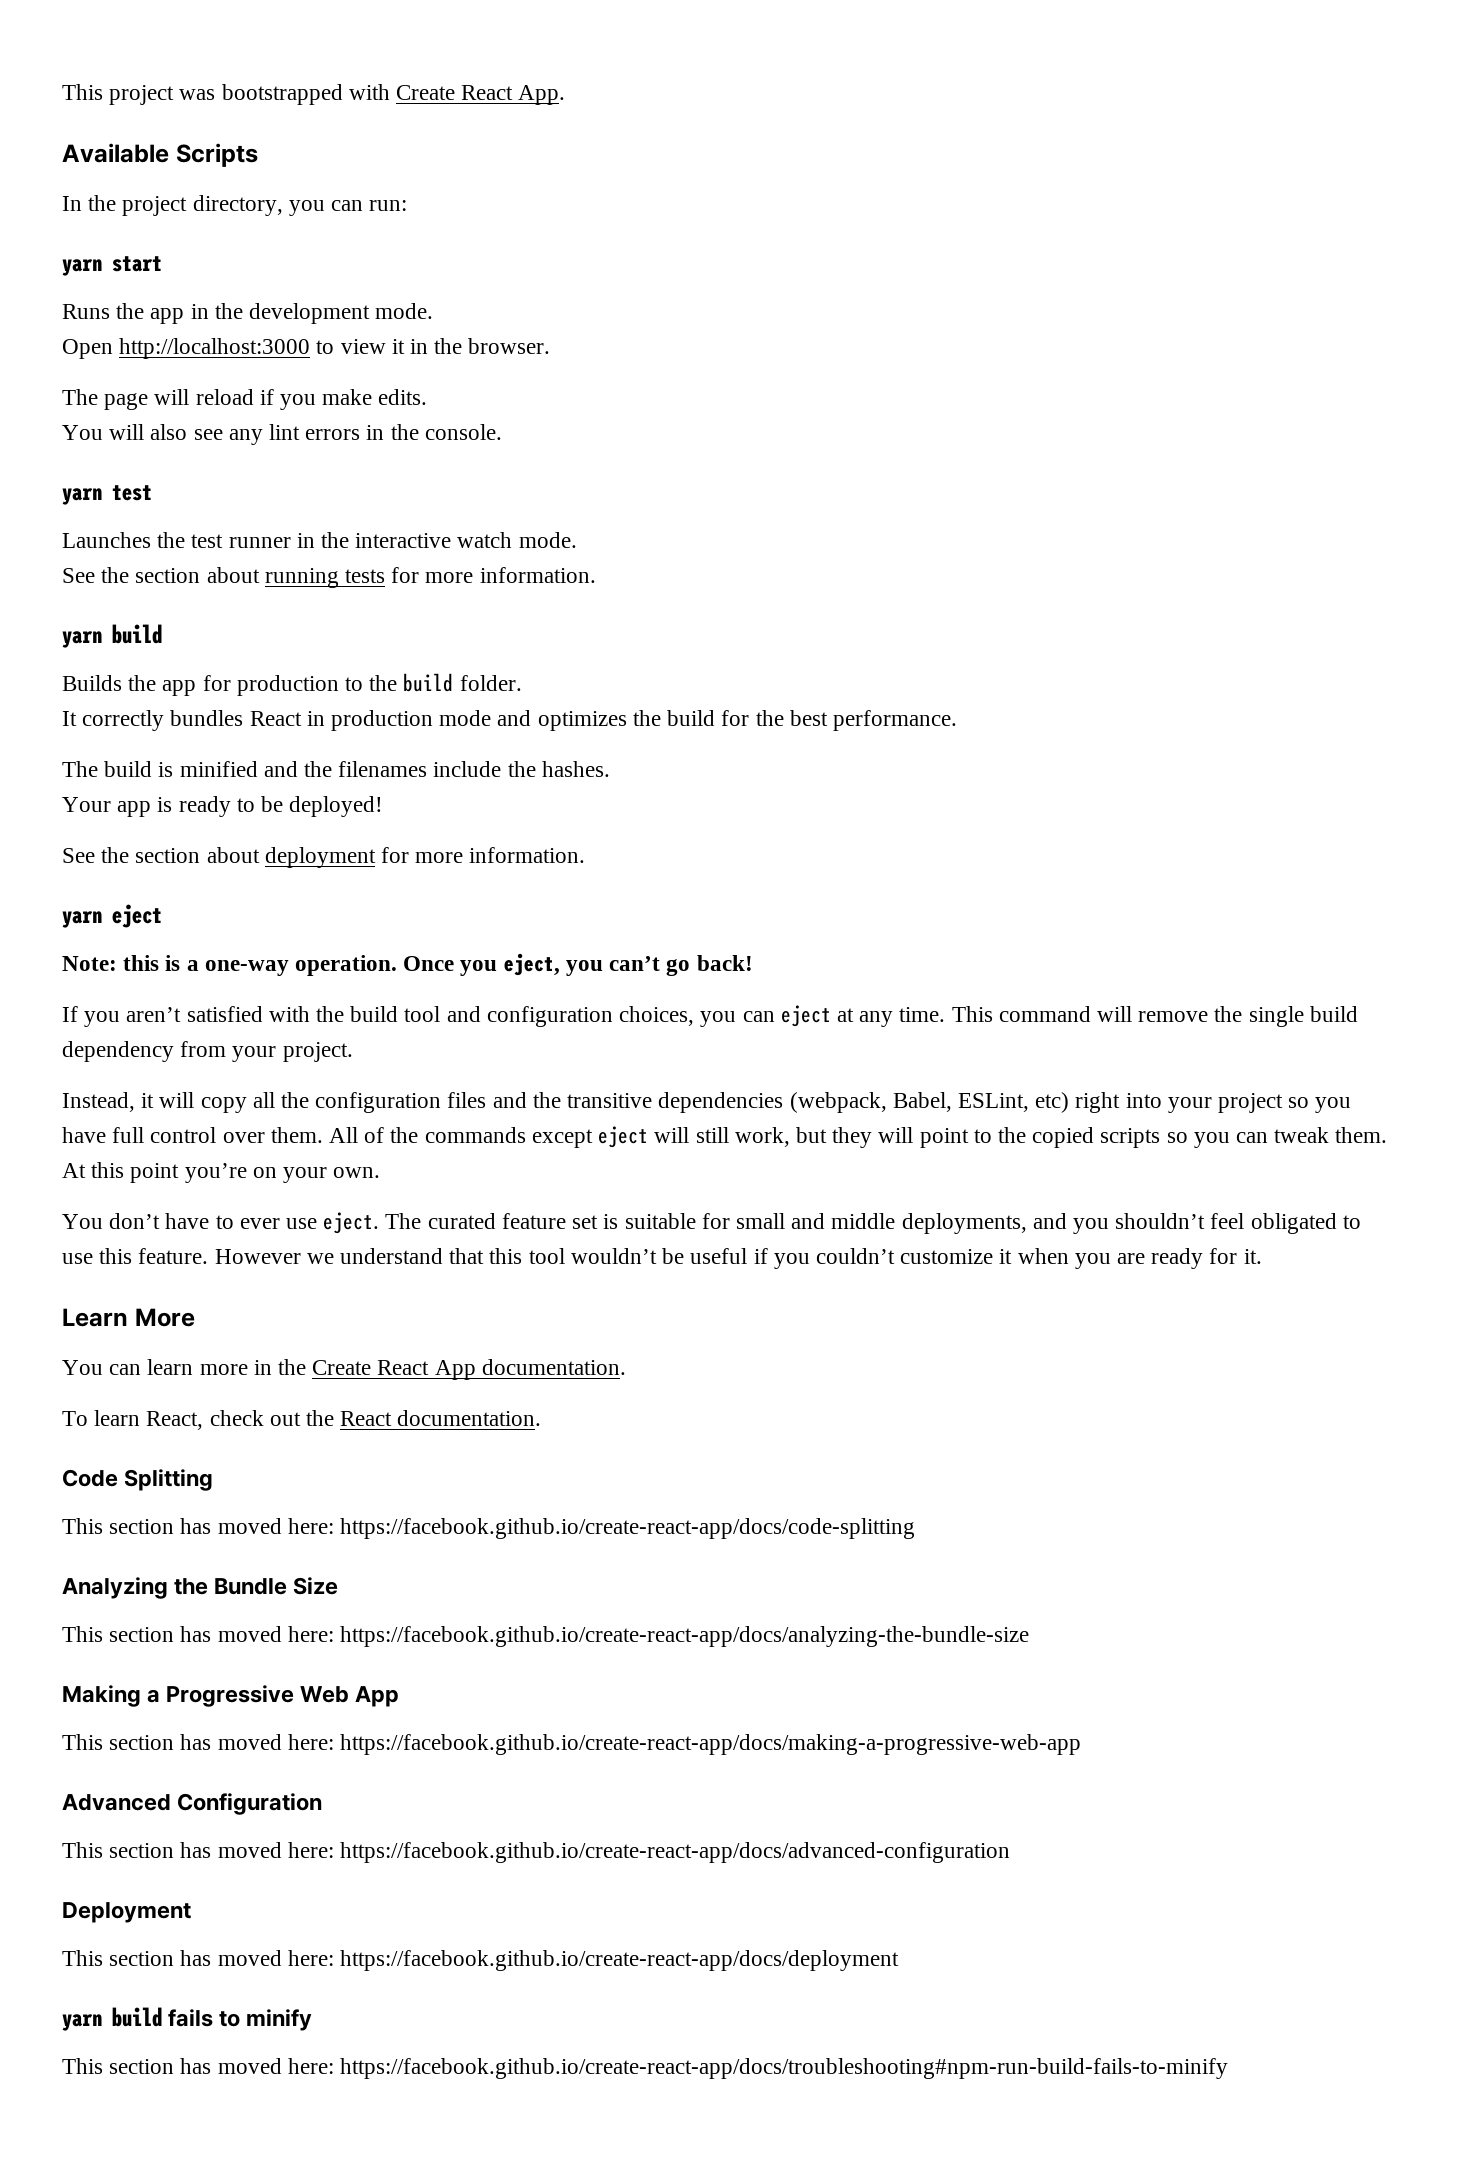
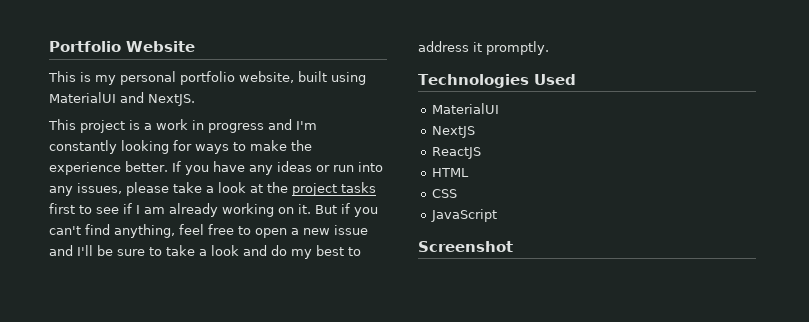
[62,84,566,105] [62,143,258,167] [62,195,408,216] [62,256,162,276] [62,303,434,324] [62,338,551,359] [62,389,428,410] [62,424,502,445] [62,485,152,505] [62,532,577,548] [62,567,596,588] [62,624,162,648] [62,673,522,696] [62,710,957,731] [62,761,610,777] [62,796,384,817] [62,847,586,868] [62,904,162,928] [62,953,753,976] [62,1005,1358,1027] [62,1041,353,1062] [62,1092,1352,1113] [62,1126,1388,1148] [62,1162,381,1183] [62,1212,1361,1234] [62,1248,1262,1269] [62,1308,195,1327] [62,1359,626,1380] [62,1410,542,1430] [62,1469,214,1491] [62,1518,916,1539] [62,1577,339,1599] [62,1626,1030,1647] [62,1685,400,1707] [62,1734,1082,1755] [62,1793,323,1815] [62,1842,1011,1863] [62,1902,191,1923] [62,1950,900,1971] [62,2007,313,2031] [62,2058,1229,2079] This project was bootstrapped with Create React App. // Available Scripts // In the project directory, you can run: // yarn start // Runs the app in the development mode. // Open http://localhost:3000 to view it in the browser. // The page will reload if you make edits. // You will also see any lint errors in the console. // yarn test // Launches the test runner in the interactive watch mode. // See the section about running tests for more information. // yarn build // Builds the app for production to the build folder. // It correctly bundles React in production mode and optimizes the build for the best performance. // The build is minified and the filenames include the hashes. // Your app is ready to be deployed! // See the section about deployment for more information. // yarn eject // Note: this is a one-way operation. Once you eject, you can’t go back! // If you aren’t satisfied with the build tool and configuration choices, you can eject at any time. This command will remove the single build dependency from your project. // Instead, it will copy all the configuration files and the transitive dependencies (webpack, Babel, ESLint, etc) right into your project so you have full control over them. All of the commands except eject will still work, but they will point to the copied scripts so you can tweak them. At this point you’re on your own. // You don’t have to ever use eject. The curated feature set is suitable for small and middle deployments, and you shouldn’t feel obligated to use this feature. However we understand that this tool wouldn’t be useful if you couldn’t customize it when you are ready for it. // Learn More // You can learn more in the Create React App documentation. // To learn React, check out the React documentation. // Code Splitting // This section has moved here: https://facebook.github.io/create-react-app/docs/code-splitting // Analyzing the Bundle Size // This section has moved here: https://facebook.github.io/create-react-app/docs/analyzing-the-bundle-size // Making a Progressive Web App // This section has moved here: https://facebook.github.io/create-react-app/docs/making-a-progressive-web-app // Advanced Configuration // This section has moved here: https://facebook.github.io/create-react-app/docs/advanced-configuration // Deployment // This section has moved here: https://facebook.github.io/create-react-app/docs/deployment // yarn build fails to minify // This section has moved here: https://facebook.github.io/create-react-app/docs/troubleshooting#npm-run-build-fails-to-minify -> [49,41,195,52] [48,71,366,85] [49,92,195,106] [48,119,317,133] [49,140,312,154] [49,161,383,175] [49,182,376,196] [49,203,378,217] [49,224,368,238] [49,245,361,259] [418,41,549,55] [418,74,576,88] [432,103,500,114] [432,126,476,138] [432,147,482,159] [432,168,470,177] [432,189,458,198] [431,209,498,222] [418,241,513,252] Portfolio Website // This is my personal portfolio website, built using MaterialUI and NextJS. // This project is a work in progress and I'm constantly looking for ways to make the experience better. If you have any ideas or run into any issues, please take a look at the project tasks first to see if I am already working on it. But if you can't find anything, feel free to open a new issue and I'll be sure to take a look and do my best to address it promptly. // Technologies Used // MaterialUI // NextJS // ReactJS // HTML // CSS // JavaScript // Screenshot

